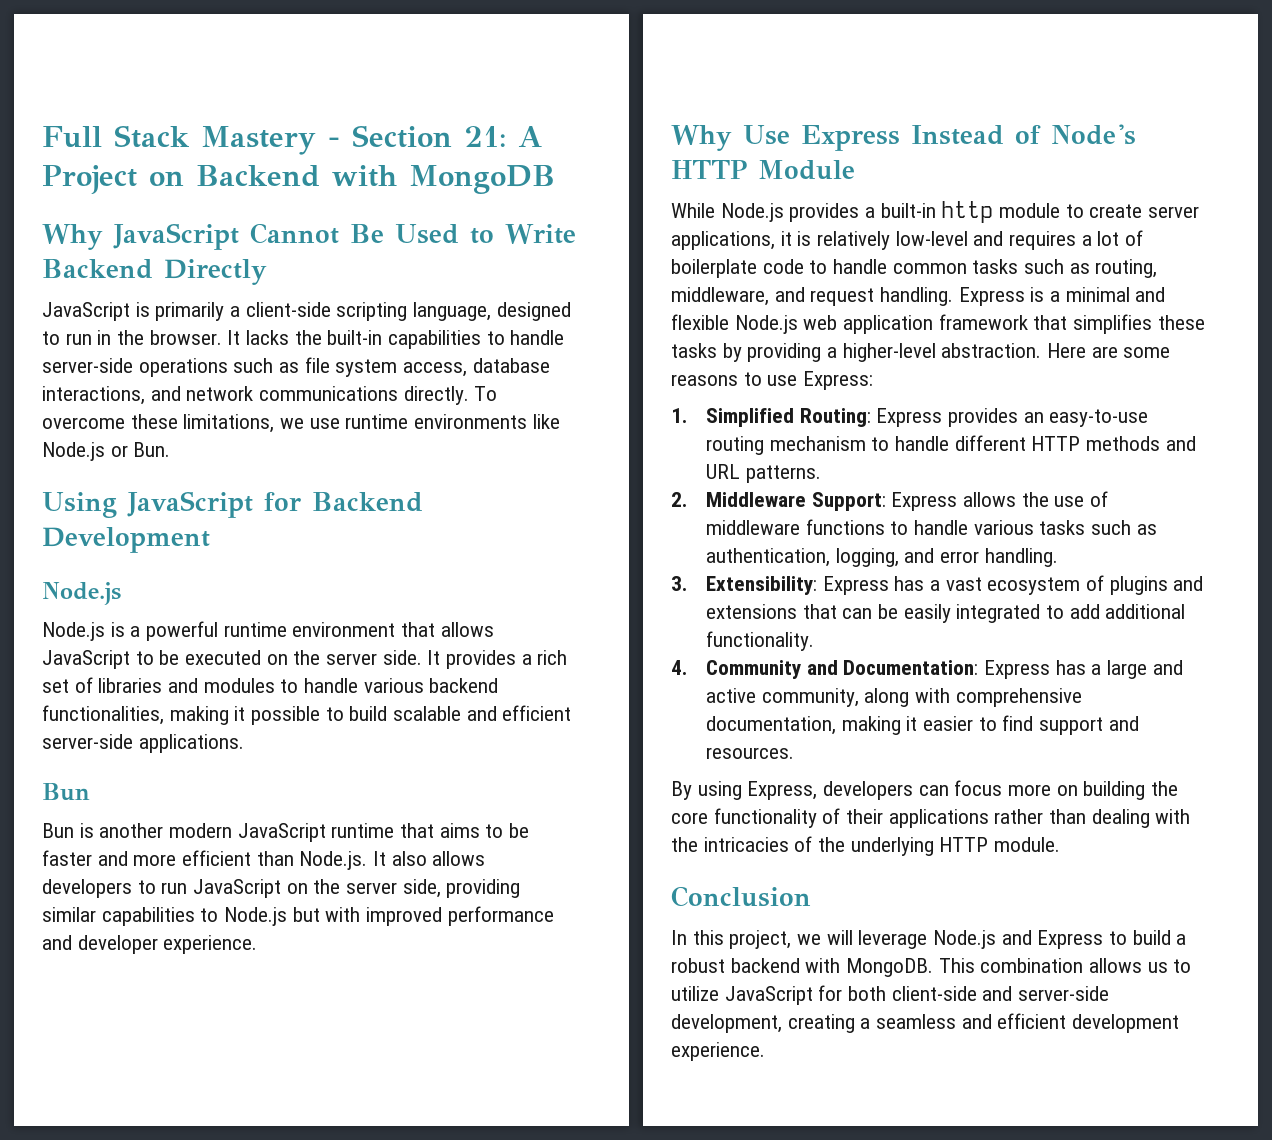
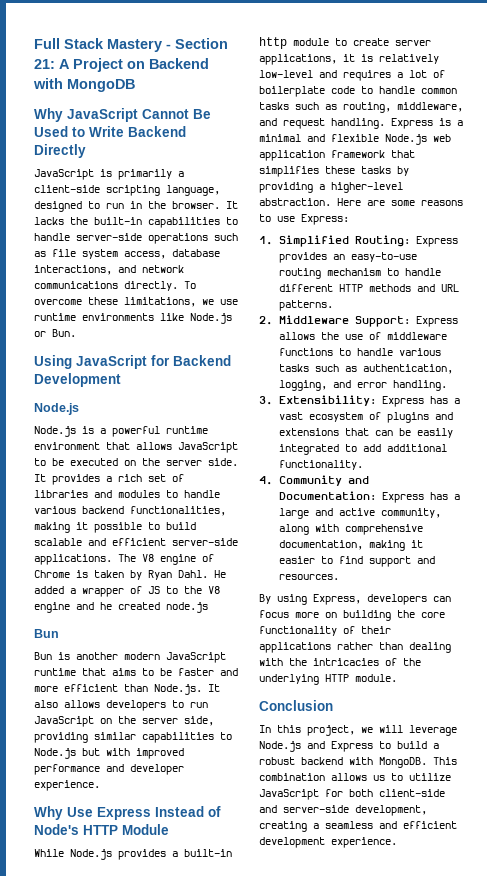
(244, 743) none -> [118,554,214,565] [34,570,226,580] [34,586,220,597] [34,602,208,613] The V8 engine of Chrome is taken by Ryan Dahl. He added a wrapper of JS to the V8 engine and he created node.js

